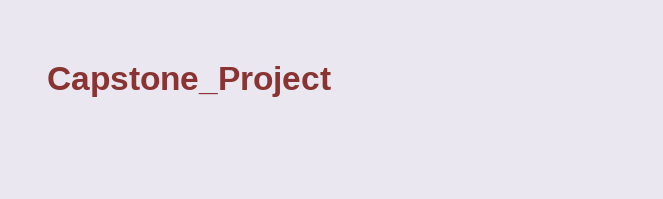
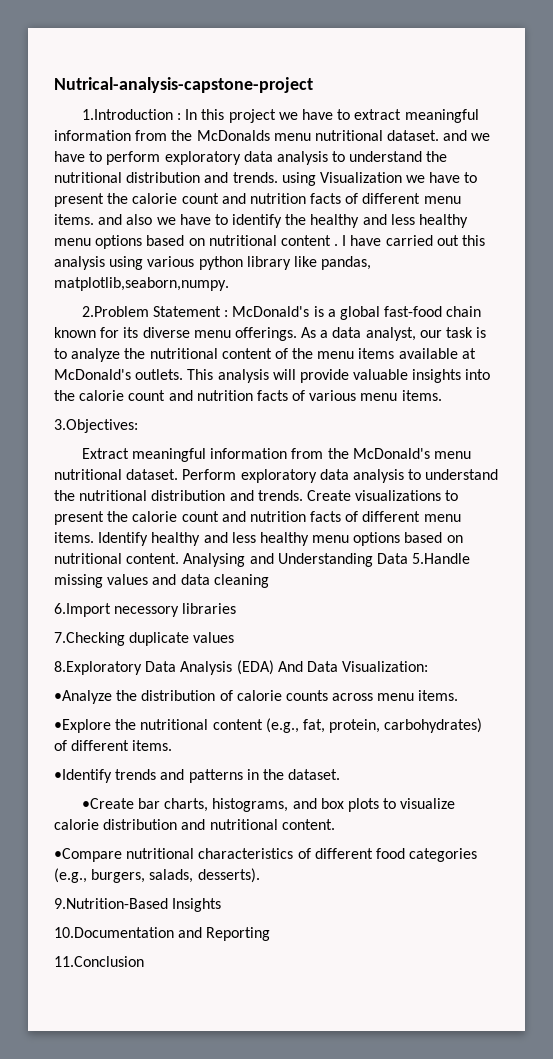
[47,66,331,97] Capstone_Project -> [54,77,313,93] [81,109,479,123] [54,130,491,141] [54,151,448,165] [54,172,478,186] [54,193,461,207] [54,214,469,228] [54,235,486,249] [54,256,372,270] [54,277,229,291] [81,306,482,320] [54,327,487,341] [54,348,476,362] [54,369,491,383] [54,390,442,401] [54,419,138,433] [81,448,472,462] [54,469,499,483] [54,490,459,501] [54,511,461,525] [54,532,463,546] [54,553,471,567] [54,574,269,588] [54,603,237,617] [54,632,235,646] [54,660,429,675] [54,690,459,704] [54,718,483,733] [54,740,173,751] [54,769,341,783] [81,798,456,812] [54,819,335,830] [54,848,478,862] [54,868,260,883] [54,898,222,912] [54,927,271,941] [54,956,144,967] Nutrical-analysis-capstone-project // 1.Introduction : In this project we have to extract meaningful information from the McDonalds menu nutritional dataset. and we have to perform exploratory data analysis to understand the nutritional distribution and trends. using Visualization we have to present the calorie count and nutrition facts of different menu items. and also we have to identify the healthy and less healthy menu options based on nutritional content . I have carried out this analysis using various python library like pandas, matplotlib,seaborn,numpy. // 2.Problem Statement : McDonald's is a global fast-food chain known for its diverse menu offerings. As a data analyst, our task is to analyze the nutritional content of the menu items available at McDonald's outlets. This analysis will provide valuable insights into the calorie count and nutrition facts of various menu items. // 3.Objectives: // Extract meaningful information from the McDonald's menu nutritional dataset. Perform exploratory data analysis to understand the nutritional distribution and trends. Create visualizations to present the calorie count and nutrition facts of different menu items. Identify healthy and less healthy menu options based on nutritional content. Analysing and Understanding Data 5.Handle missing values and data cleaning // 6.Import necessory libraries // 7.Checking duplicate values // 8.Exploratory Data Analysis (EDA) And Data Visualization: // •Analyze the distribution of calorie counts across menu items. // •Explore the nutritional content (e.g., fat, protein, carbohydrates) of different items. // •Identify trends and patterns in the dataset. // •Create bar charts, histograms, and box plots to visualize calorie distribution and nutritional content. // •Compare nutritional characteristics of different food categories (e.g., burgers, salads, desserts). // 9.Nutrition-Based Insights // 10.Documentation and Reporting // 11.Conclusion

